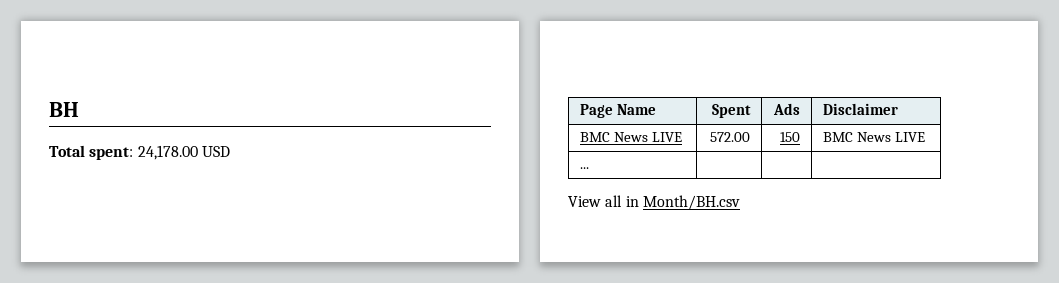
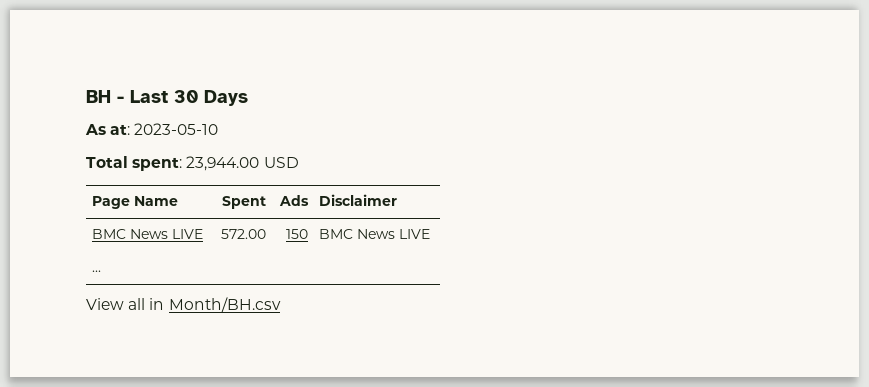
(79, 109) none -> [117,90,248,106] [85,123,219,135] - Last 30 Days // As at: 2023-05-10
[137,145,198,160] 24,178.00 -> [186,156,260,171] 23,944.00

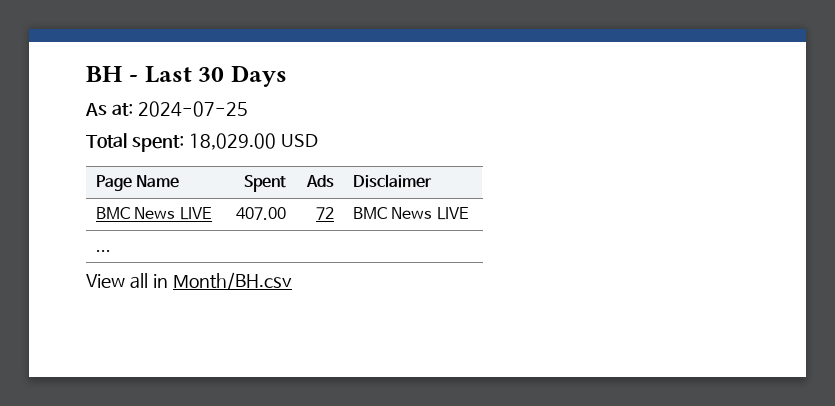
[134,123,219,135] 2023-05-10 -> [137,101,248,117] 2024-07-25
[186,156,260,171] 23,944.00 -> [188,133,276,150] 18,029.00
[220,229,266,239] [285,229,308,239] 572.00 | 150 -> [236,207,287,220] [316,207,335,220] 407.00 | 72

